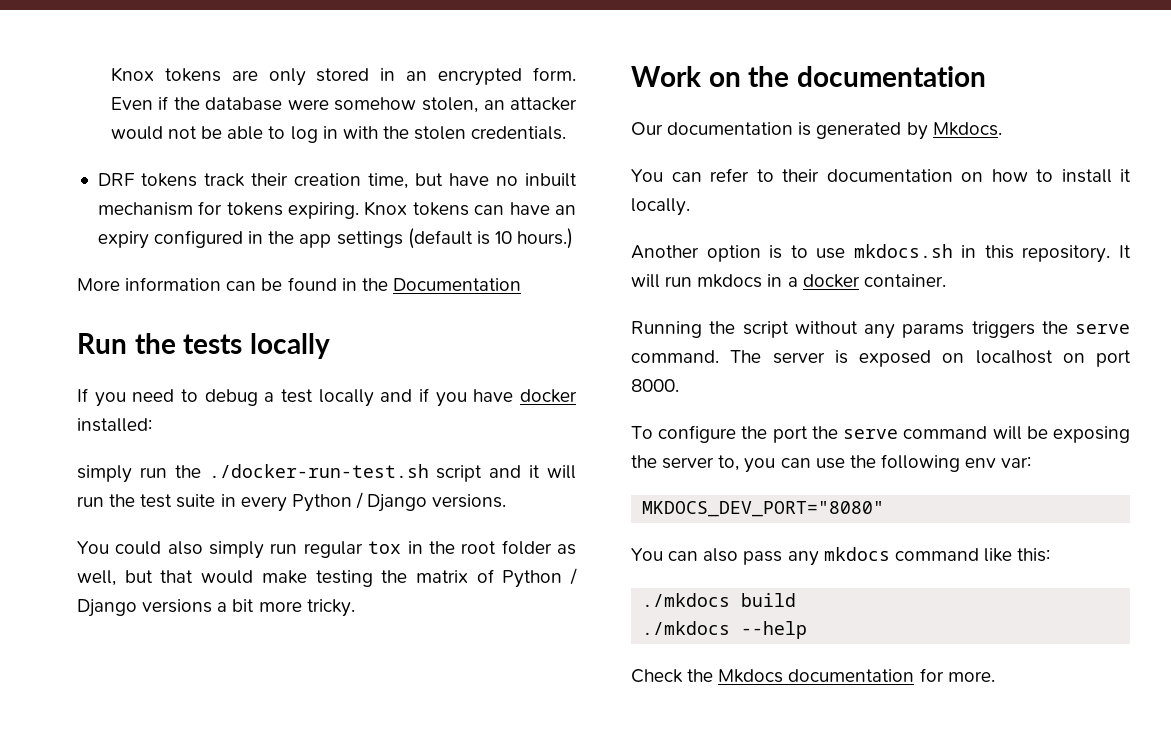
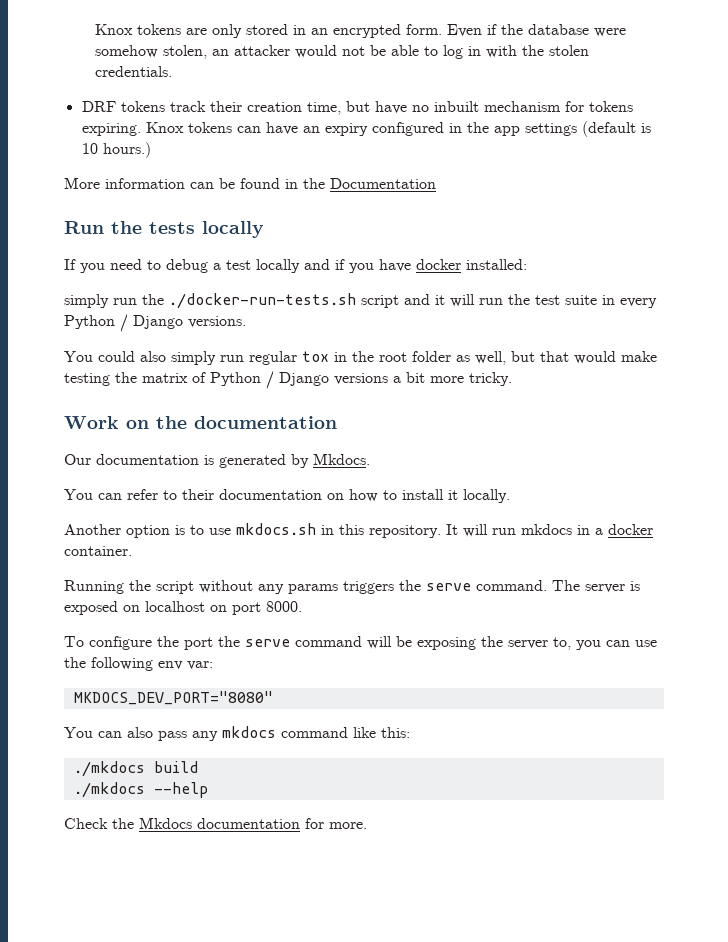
[208,464,429,478] ./docker-run-test.sh -> [169,293,356,309] ./docker-run-tests.sh

